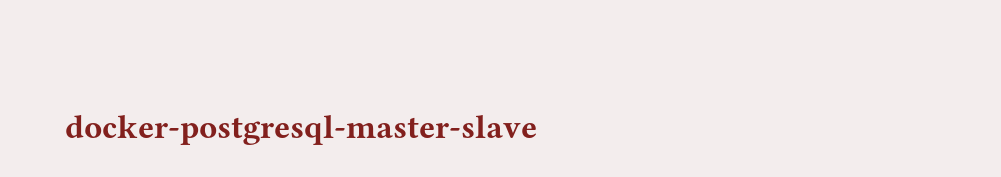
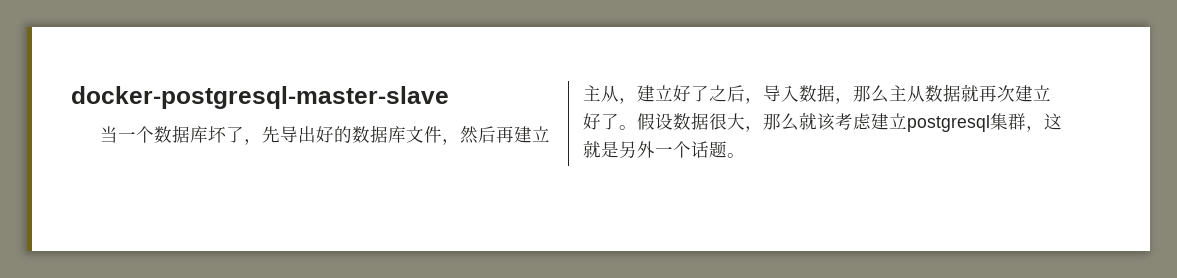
(537, 130) none -> [99,125,550,145] [583,84,1051,104] [583,112,1062,132] [583,140,745,158] // 当一个数据库坏了，先导出好的数据库文件，然后再建立主从，建立好了之后，导入数据，那么主从数据就再次建立好了。假设数据很大，那么就该考虑建立postgresql集群，这就是另外一个话题。

